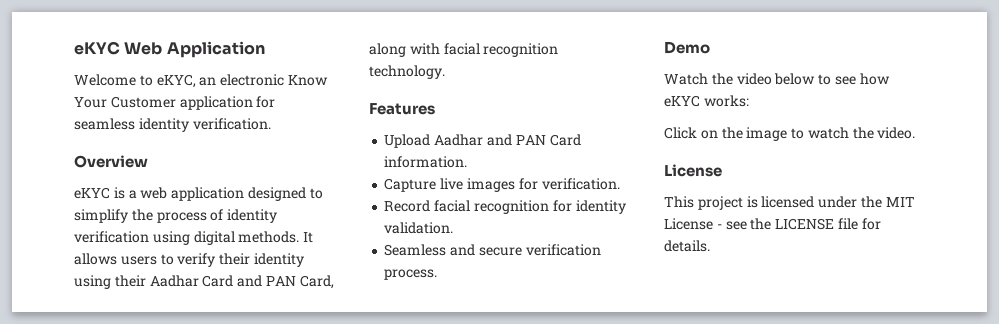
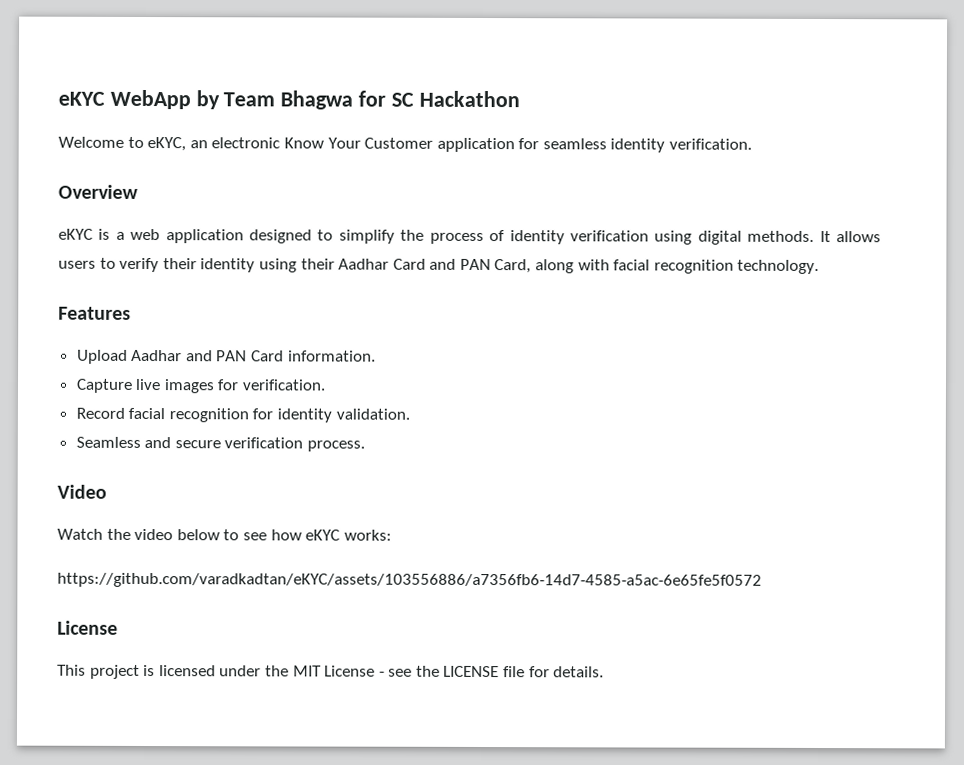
[74,41,265,58] eKYC Web Application -> [58,89,520,110] eKYC WebApp by Team Bhagwa for SC Hackathon
[664,41,710,54] Demo -> [57,484,107,499] Video
[664,127,916,141] Click on the image to watch the video. -> [57,572,762,589] https://github.com/varadkadtan/eKYC/assets/103556886/a7356fb6-14d7-4585-a5ac-6e65fe5f0572

